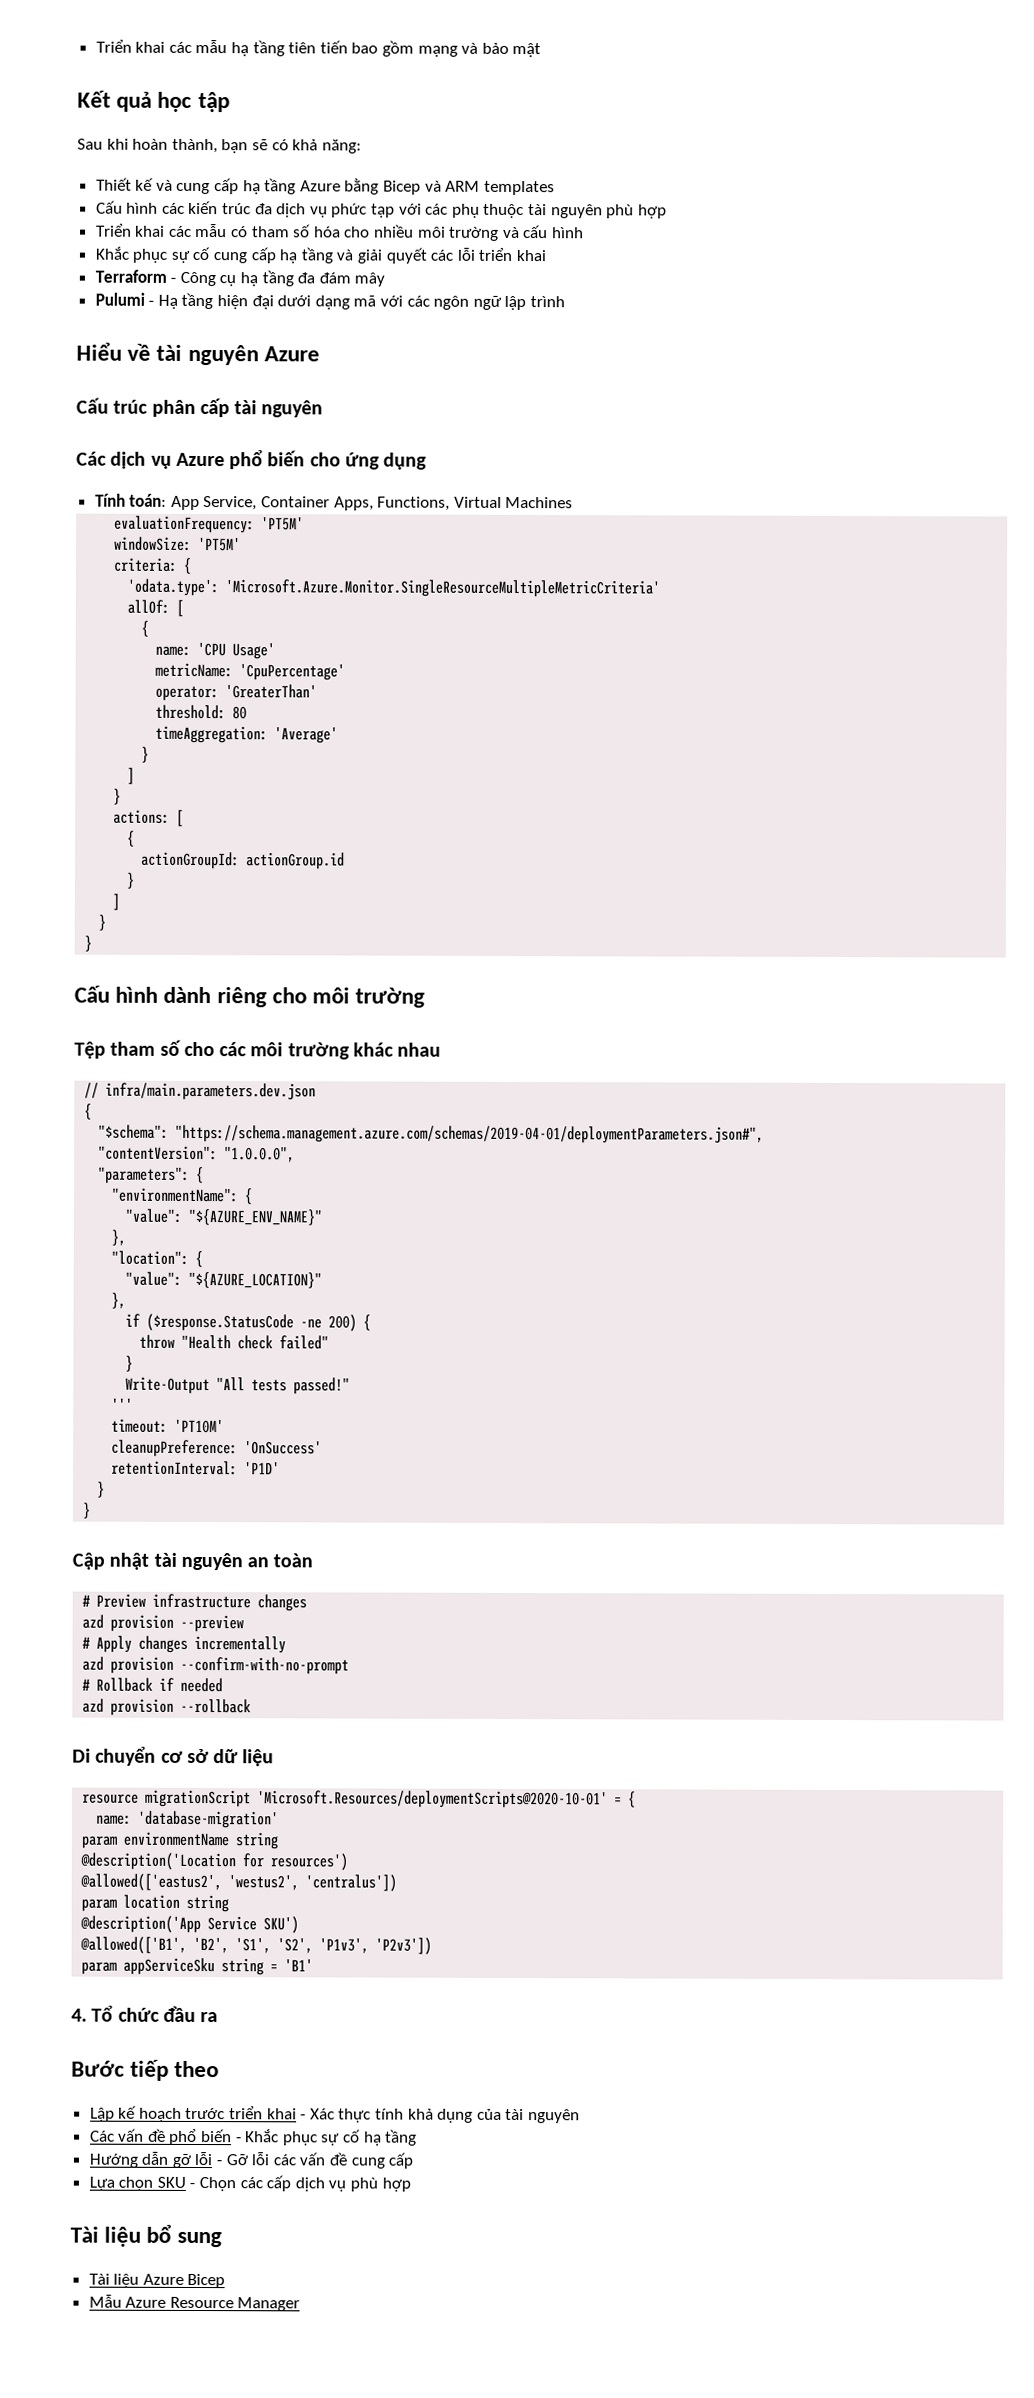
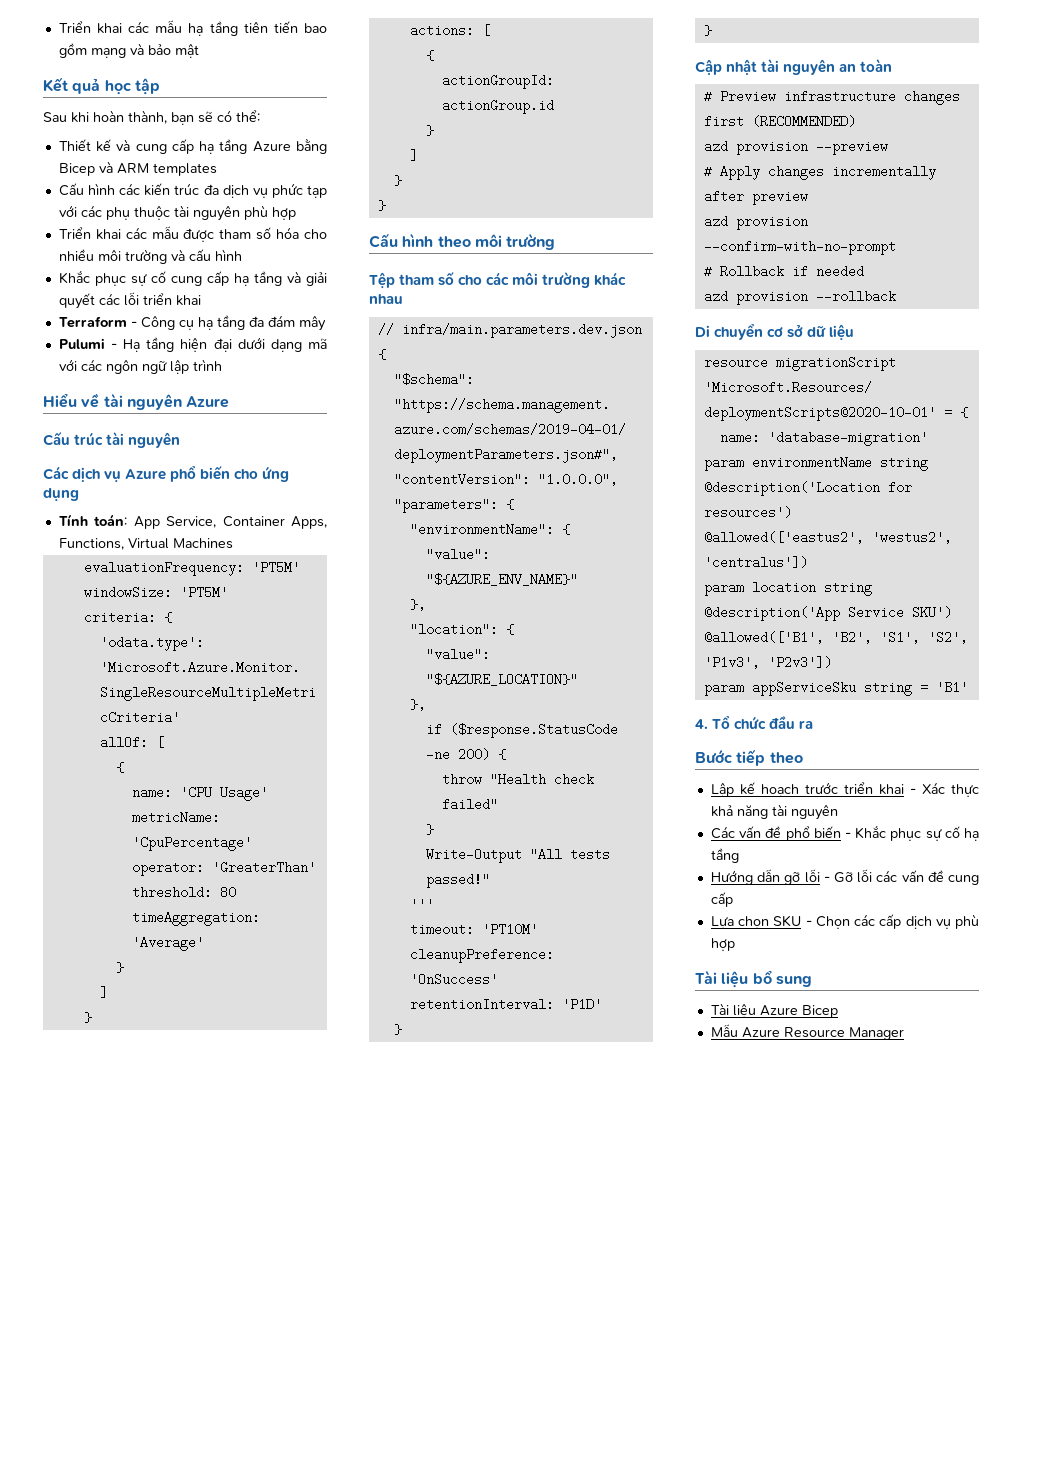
[292,139,362,154] khả năng: -> [236,110,260,122] thể:
[231,226,249,238] có -> [183,228,215,242] được
[151,397,230,418] phân cấp -> (104, 438) none
[163,986,307,1008] dành riêng cho -> [437,236,471,248] theo
(308, 1603) none -> [703,115,856,128] first (RECOMMENDED)
(287, 1644) none -> [703,190,808,205] after preview
[375,2108,502,2123] tính khả dụng của -> [710,805,768,819] khả năng

